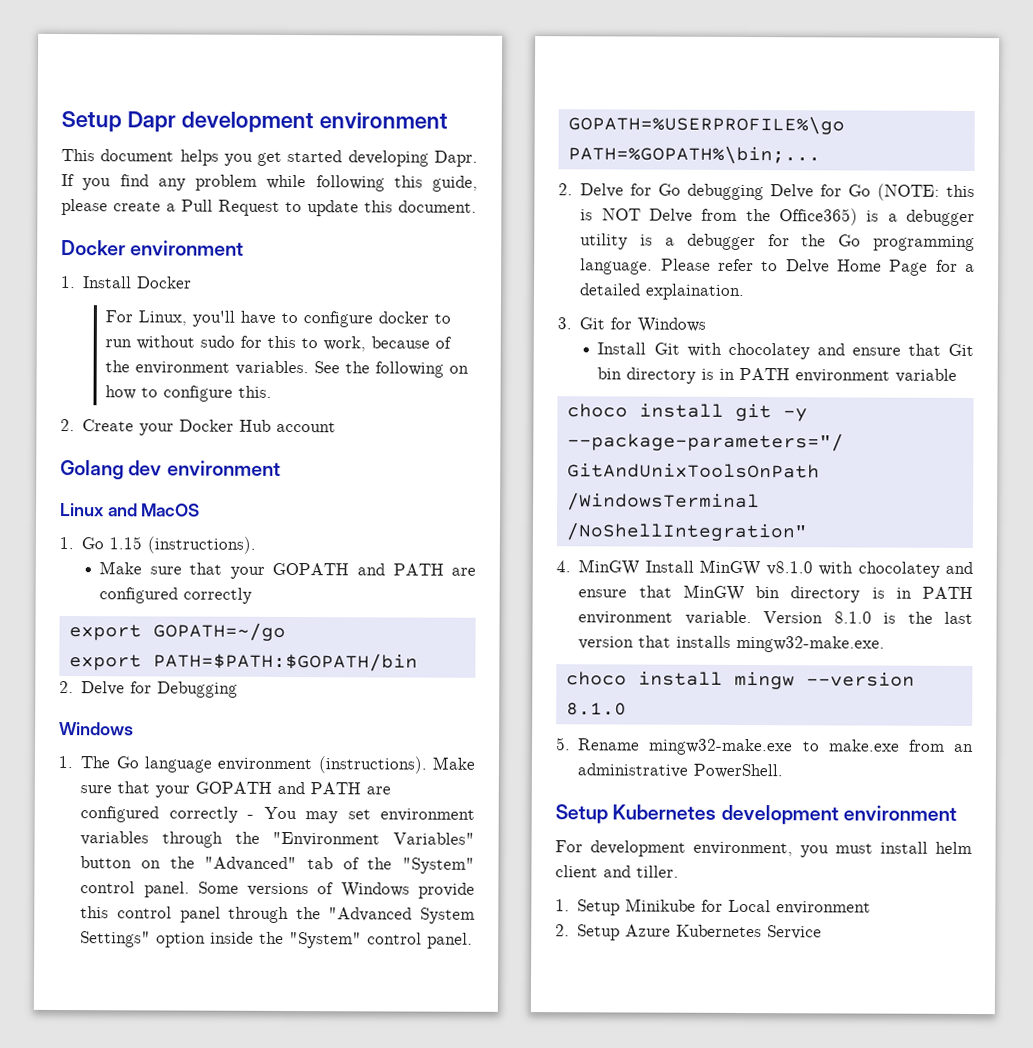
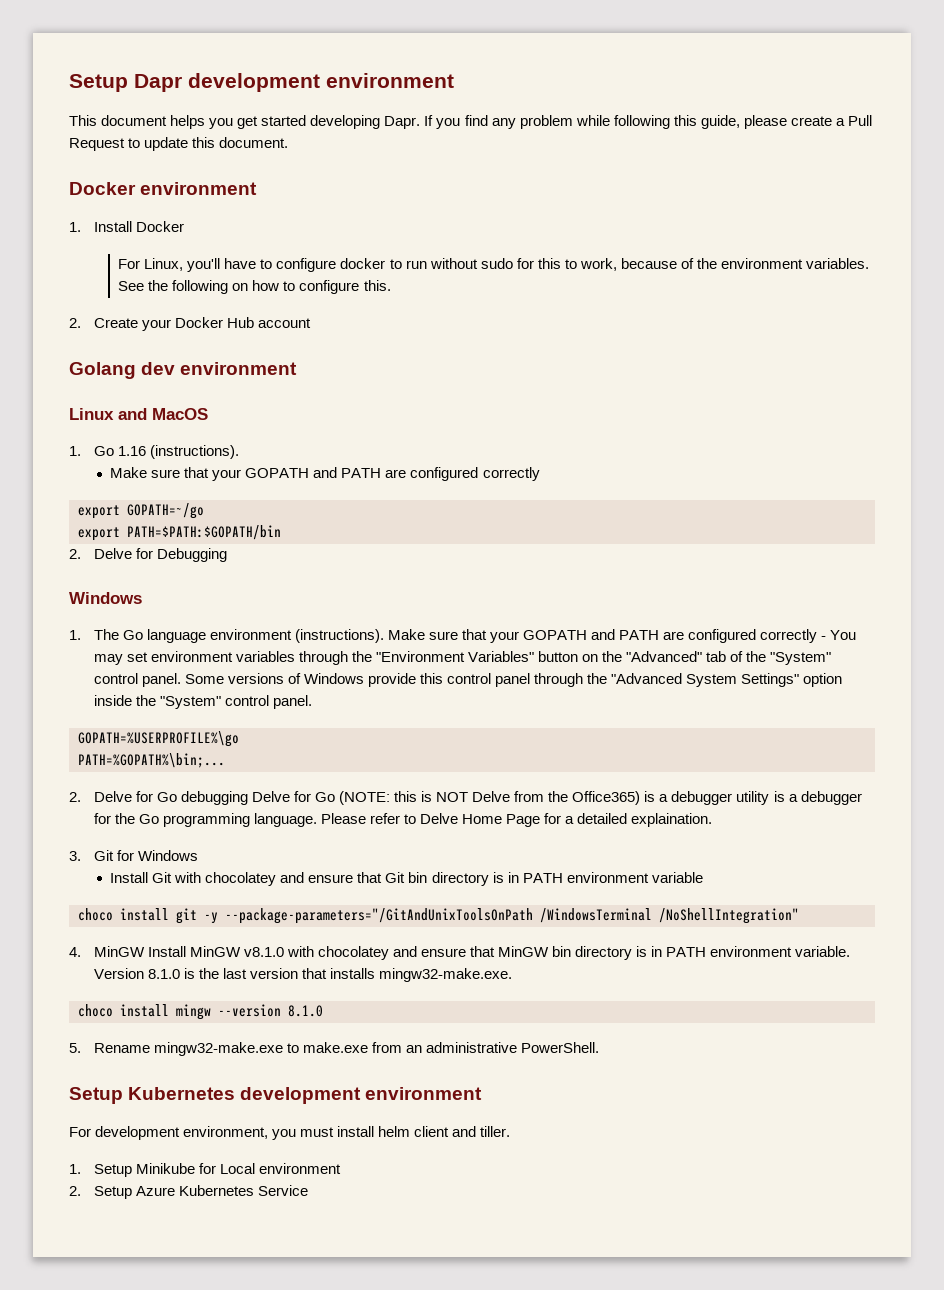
[109,536,143,550] 1.15 -> [117,446,146,456] 1.16

